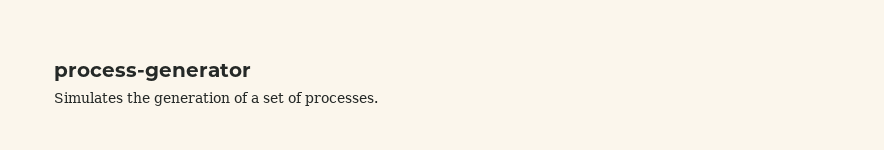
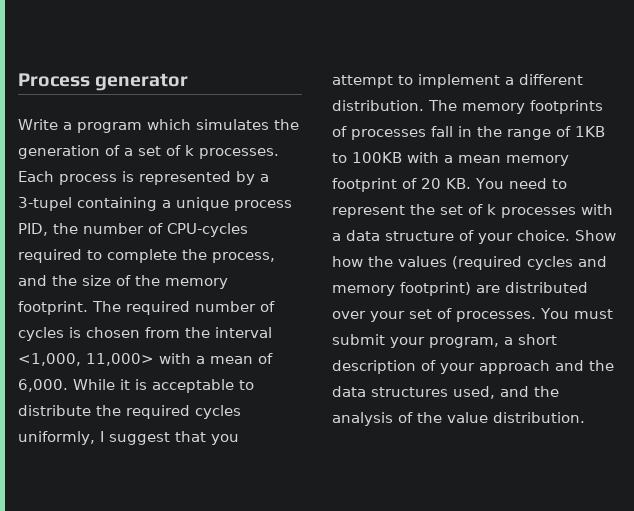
[54,63,251,81] [54,92,123,103] process-generator // Simulates -> [18,73,189,91] [18,119,269,133] Process generator // Write a program which simulates
[305,95,378,106] processes. -> [185,145,279,159] [18,171,269,185] [18,197,292,211] [18,223,248,237] [18,249,275,263] [18,275,228,289] [18,301,275,315] [18,327,272,341] [18,353,273,366] [18,379,254,393] [18,405,241,419] [18,431,239,445] [332,74,583,88] [332,100,603,114] [332,126,605,140] [332,152,569,166] [332,178,567,192] [332,204,613,218] [332,230,616,244] [332,256,607,270] [332,282,588,296] [332,308,613,322] [332,334,557,348] [332,360,614,374] [332,386,559,399] [332,412,585,426] k processes. Each process is represented by a 3-tupel containing a unique process PID, the number of CPU-cycles required to complete the process, and the size of the memory footprint. The required number of cycles is chosen from the interval <1,000, 11,000> with a mean of 6,000. While it is acceptable to distribute the required cycles uniformly, I suggest that you attempt to implement a different distribution. The memory footprints of processes fall in the range of 1KB to 100KB with a mean memory footprint of 20 KB. You need to represent the set of k processes with a data structure of your choice. Show how the values (required cycles and memory footprint) are distributed over your set of processes. You must submit your program, a short description of your approach and the data structures used, and the analysis of the value distribution.

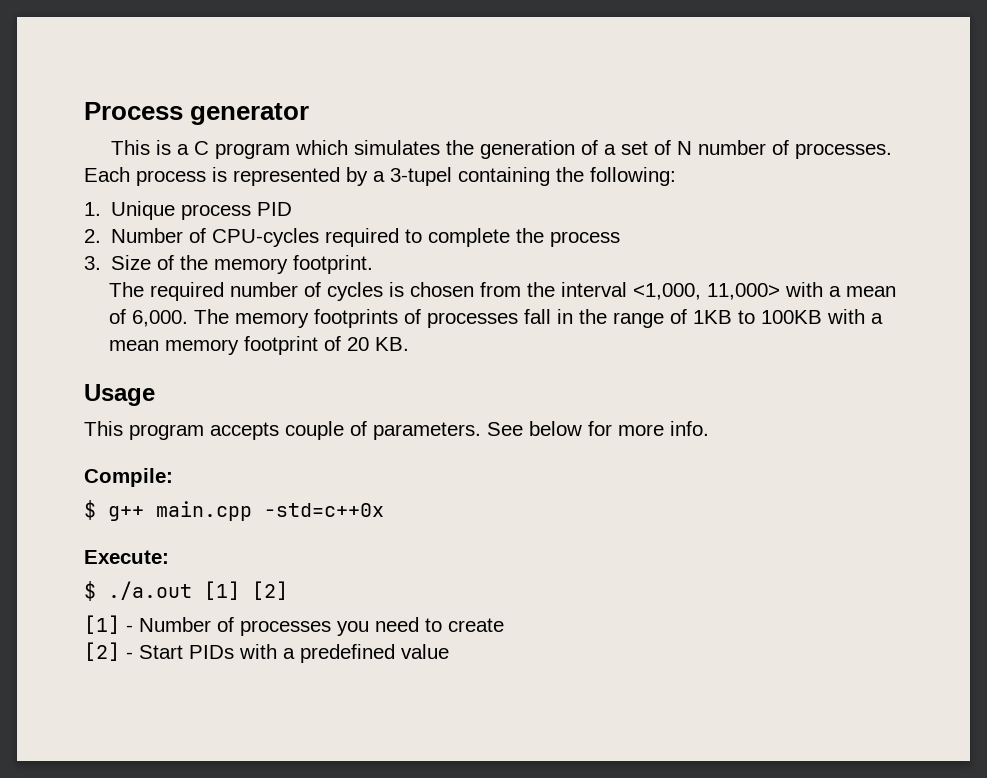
[18,119,72,130] Write a -> [111,140,210,155] This is a C
[185,145,194,156] k -> [677,140,790,155] N number of
[162,197,292,211] [18,223,144,236] a unique process PID, the number -> [556,167,676,186] [84,201,293,220] [84,228,184,243] the following: // 1. Unique process PID // 2. Number
[212,252,275,263] [18,275,111,286] process, and the size -> [550,231,621,247] [84,255,152,270] process // 3. Size
(88, 308) none -> (374, 264) //
[73,379,254,393] [18,405,241,419] [18,431,239,445] [332,74,583,88] [332,100,424,111] While it is acceptable to distribute the required cycles uniformly, I suggest that you attempt to implement a different distribution. -> (188, 318) none
[475,178,567,189] [332,204,613,218] [332,230,616,244] [332,256,607,270] [332,282,588,296] [332,308,613,322] [332,334,557,348] [332,360,614,374] [332,386,559,399] [332,412,585,426] You need to represent the set of k processes with a data structure of your choice. Show how the values (required cycles and memory footprint) are distributed over your set of processes. You must submit your program, a short description of your approach and the data structures used, and the analysis of the value distribution. -> [84,384,155,406] [84,421,709,440] [84,468,173,487] [84,500,384,521] [84,550,169,564] [84,581,288,601] [84,615,504,636] [84,642,449,663] // Usage // This program accepts couple of parameters. See below for more info. // Compile: // $ g++ main.cpp -std=c++0x // Execute: // $ ./a.out [1] [2] // [1] - Number of processes you need to create // [2] - Start PIDs with a predefined value

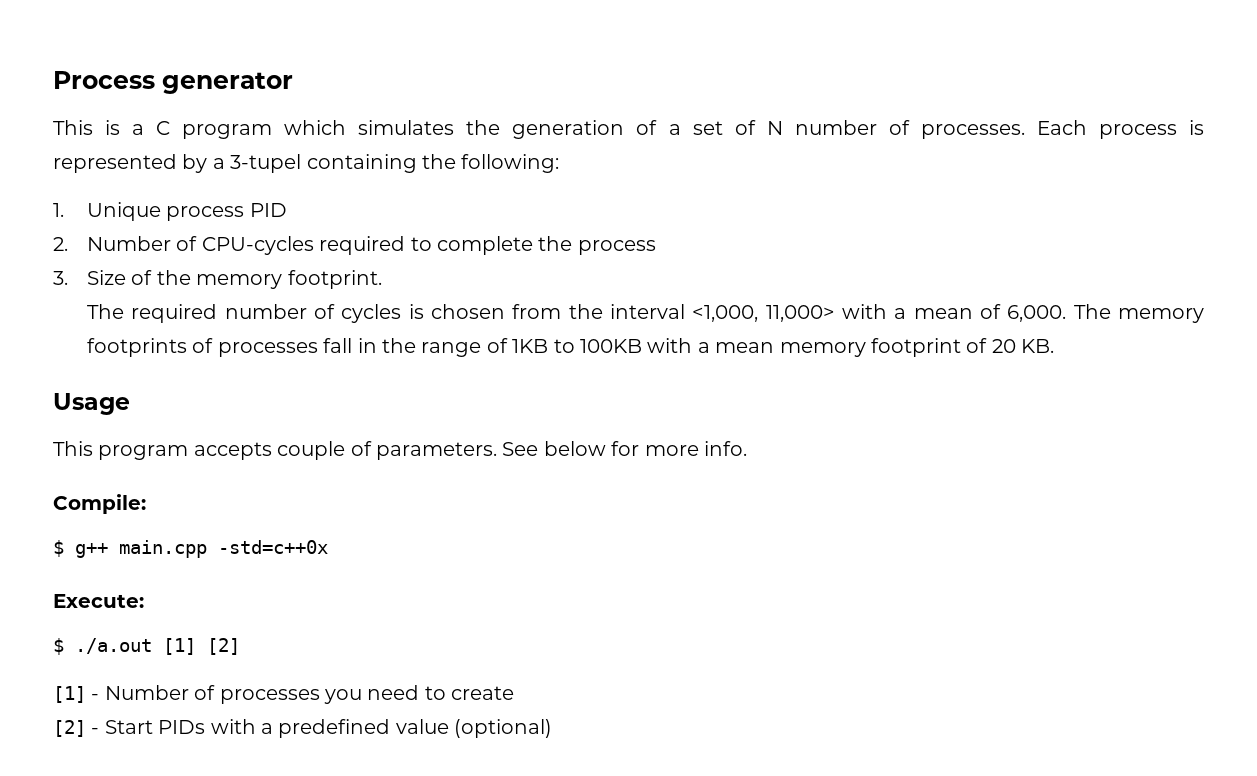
(449, 651) none -> [454,719,553,738] (optional)

